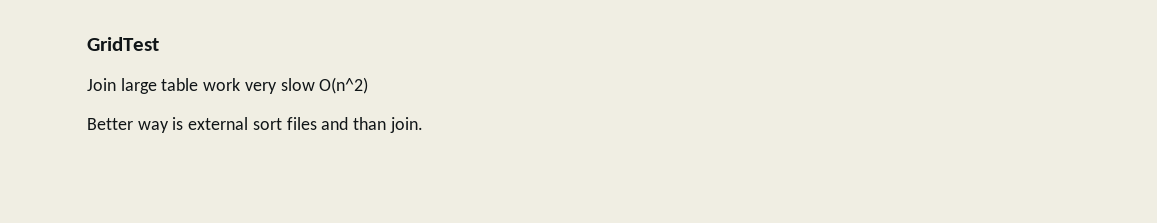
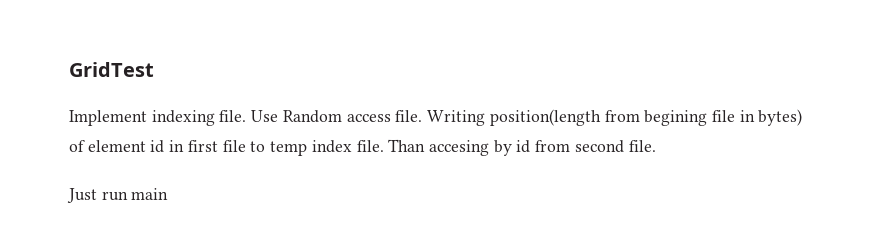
[87,77,369,94] [87,117,423,133] Join large table work very slow O(n^2) // Better way is external sort files and than join. -> [69,109,803,126] [69,139,656,156] [67,188,169,203] Implement indexing file. Use Random access file. Writing position(length from begining file in bytes) of element id in first file to temp index file. Than accesing by id from second file. // Just run main

